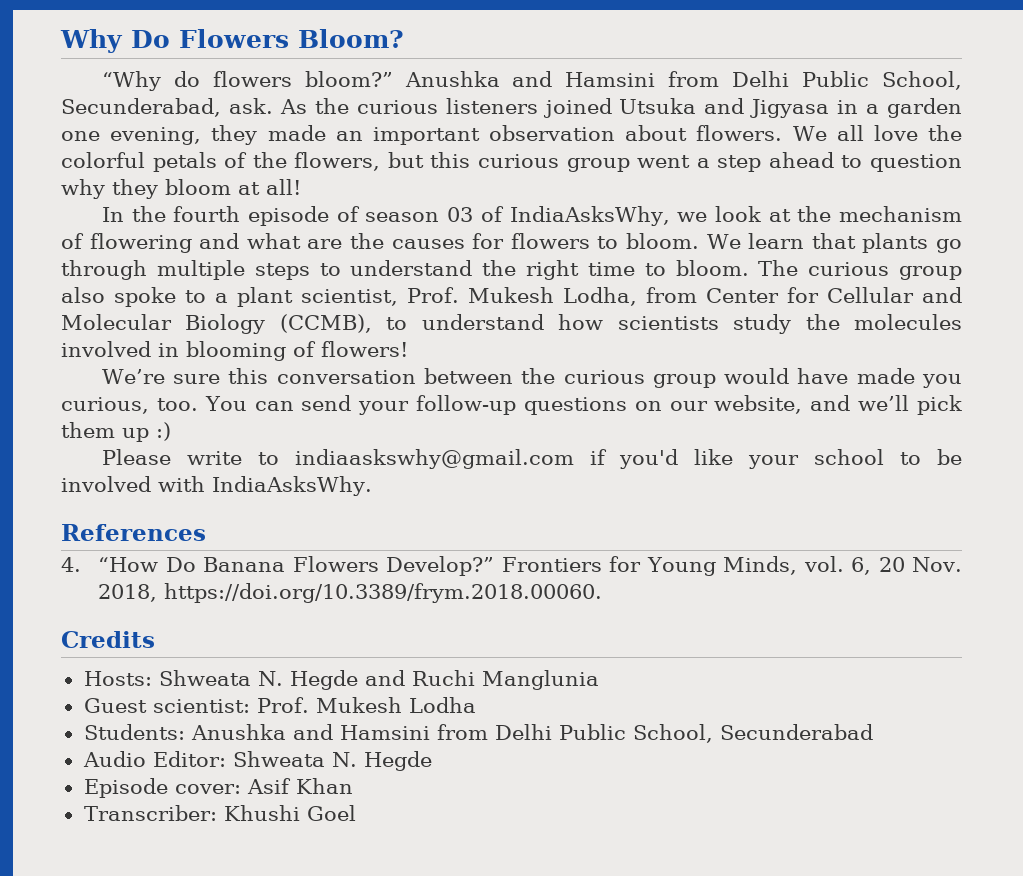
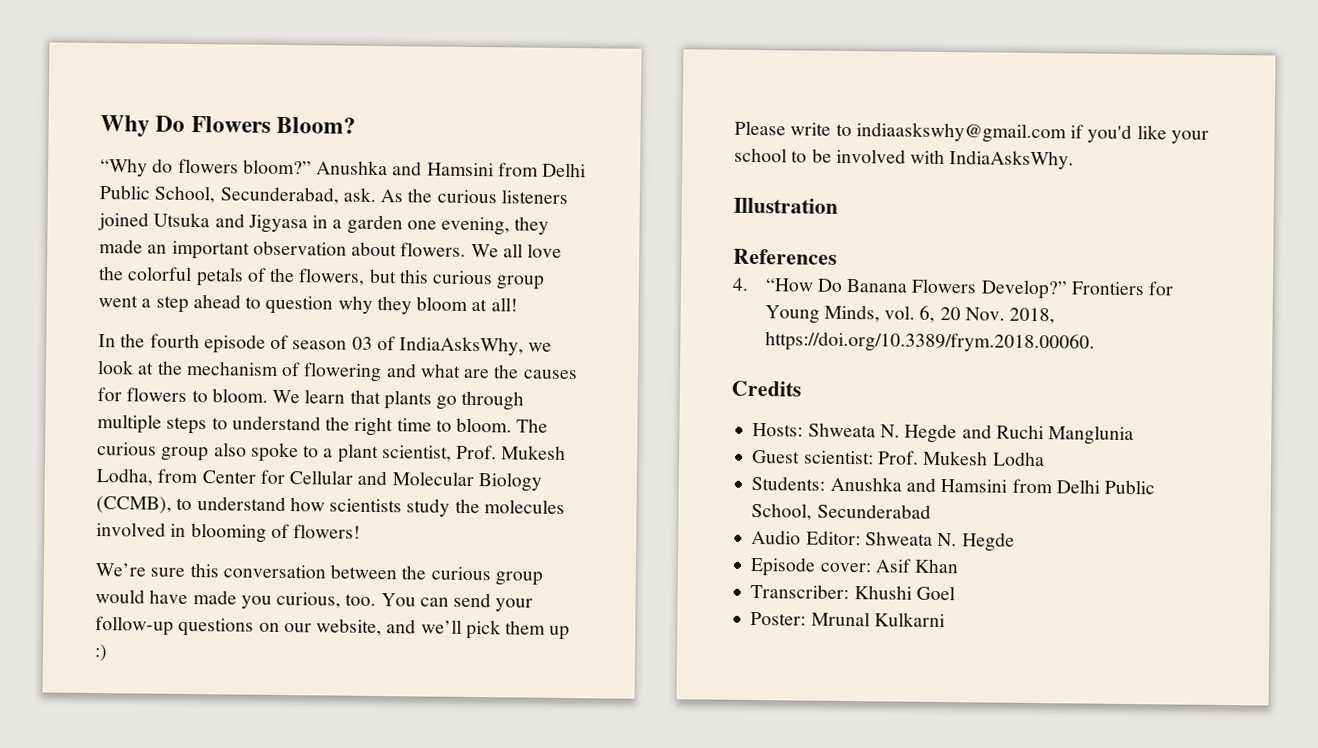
(372, 486) none -> [733,197,838,214] // Illustration
(356, 813) none -> [750,611,945,628] // Poster: Mrunal Kulkarni

